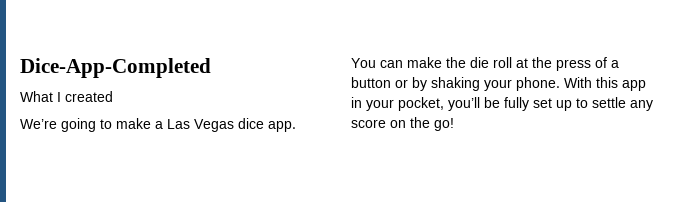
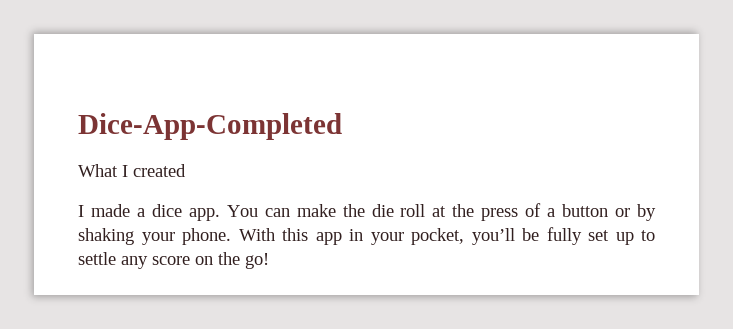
[20,118,234,132] We’re going to make a Las Vegas -> [78,204,145,217] I made a

